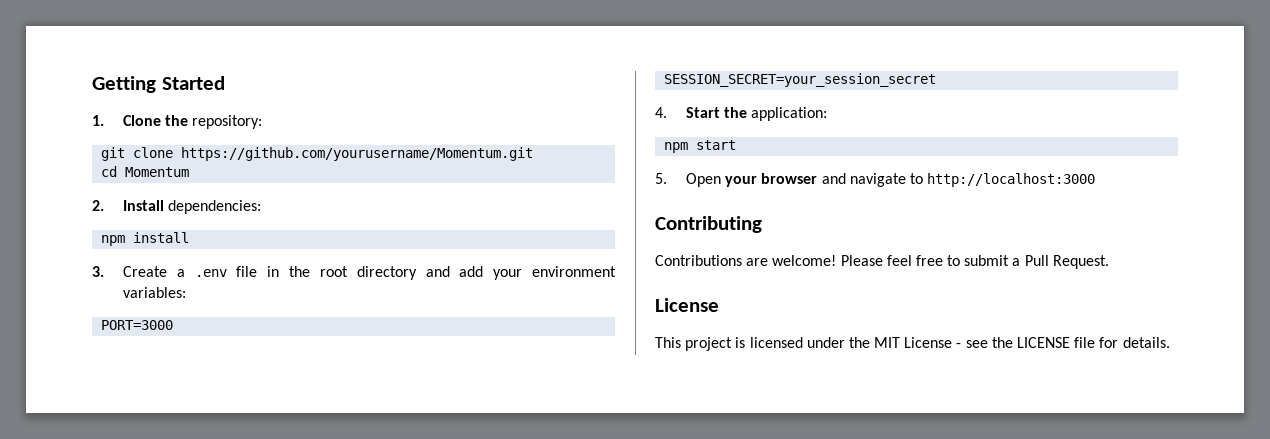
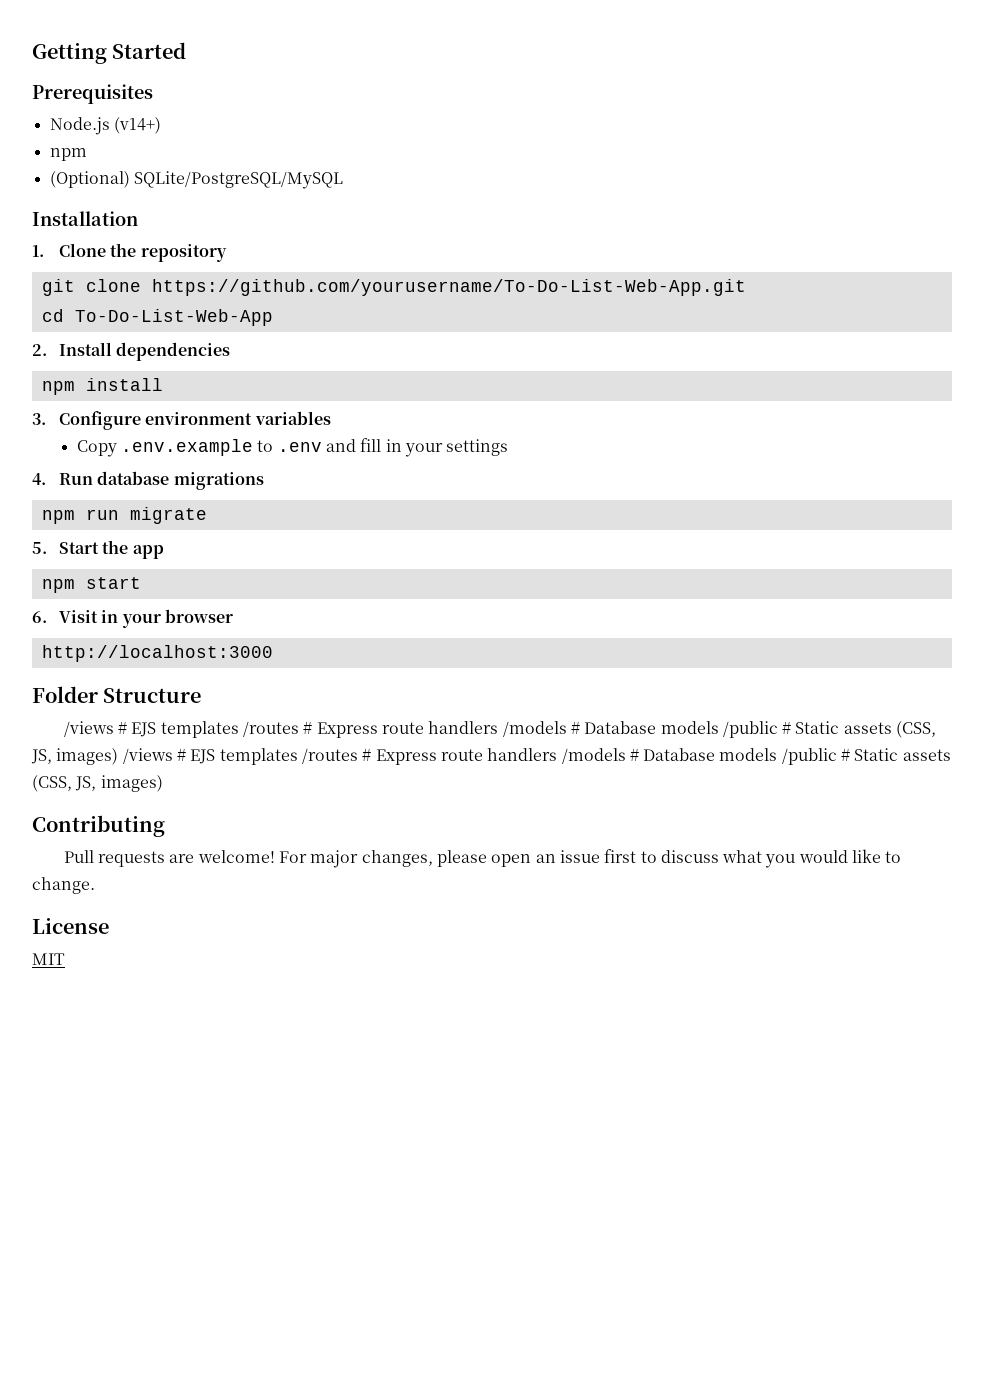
(225, 83) none -> [32,84,153,104] [49,117,161,135] [49,148,87,161] [49,171,343,189] [32,211,138,226] // Prerequisites // Node.js (v14+) // npm // (Optional) SQLite/PostgreSQL/MySQL // Installation
[192,115,263,129] repository: -> [140,244,227,262] repository
[181,147,534,161] https://github.com/yourusername/Momentum.git -> [151,279,746,296] https://github.com/yourusername/To-Do-List-Web-App.git
[125,167,190,177] Momentum -> [74,309,273,326] To-Do-List-Web-App
[168,200,262,214] dependencies: -> [116,342,231,361] dependencies
[122,266,616,280] [122,287,186,298] [101,320,174,330] [664,73,937,87] [655,107,667,118] Create a .env file in the root directory and add your environment variables: // PORT=3000 // SESSION_SECRET=your_session_secret // 4. -> [59,411,331,430] [76,438,509,457] [32,471,264,490] [41,507,207,524] [32,542,47,554] Configure environment variables // Copy .env.example to .env and fill in your settings // 4. Run database migrations // npm run migrate // 5.
[751,107,828,121] application: -> [132,545,164,559] app
[655,173,721,187] 5. Open -> [32,610,119,623] 6. Visit in
[821,173,1096,187] [655,216,762,233] [655,255,1109,269] [655,298,719,312] [655,337,1170,351] and navigate to http://localhost:3000 // Contributing // Contributions are welcome! Please feel free to submit a Pull Request. // License // This project is licensed under the MIT License - see the LICENSE file for details. -> [41,645,273,662] [32,686,202,703] [63,721,937,738] [31,748,951,765] [32,775,163,792] [32,815,165,837] [63,849,902,868] [32,877,95,894] [32,918,109,934] [32,953,65,965] // http://localhost:3000 // Folder Structure // /views # EJS templates /routes # Express route handlers /models # Database models /public # Static assets (CSS, JS, images) /views # EJS templates /routes # Express route handlers /models # Database models /public # Static assets (CSS, JS, images) // Contributing // Pull requests are welcome! For major changes, please open an issue first to discuss what you would like to change. // License // MIT

